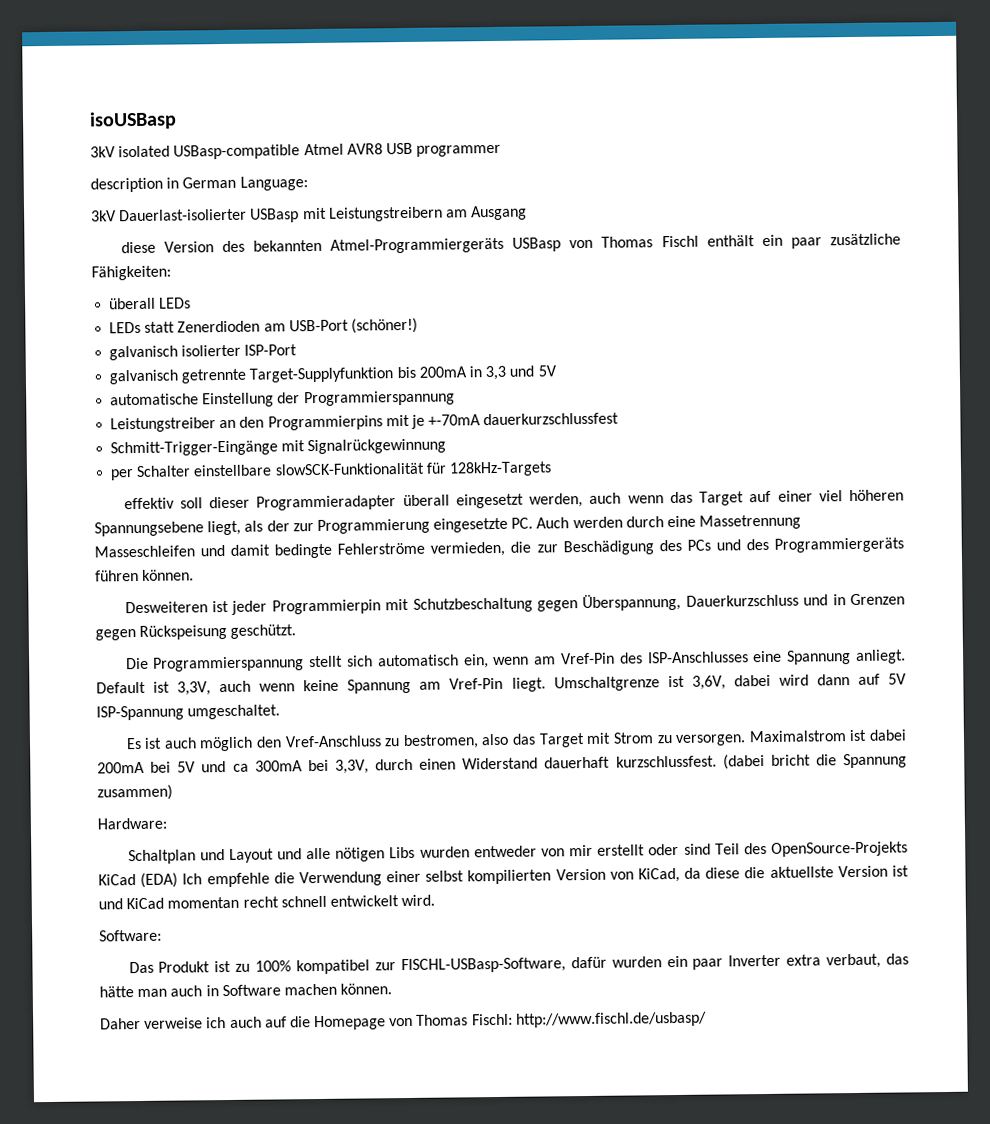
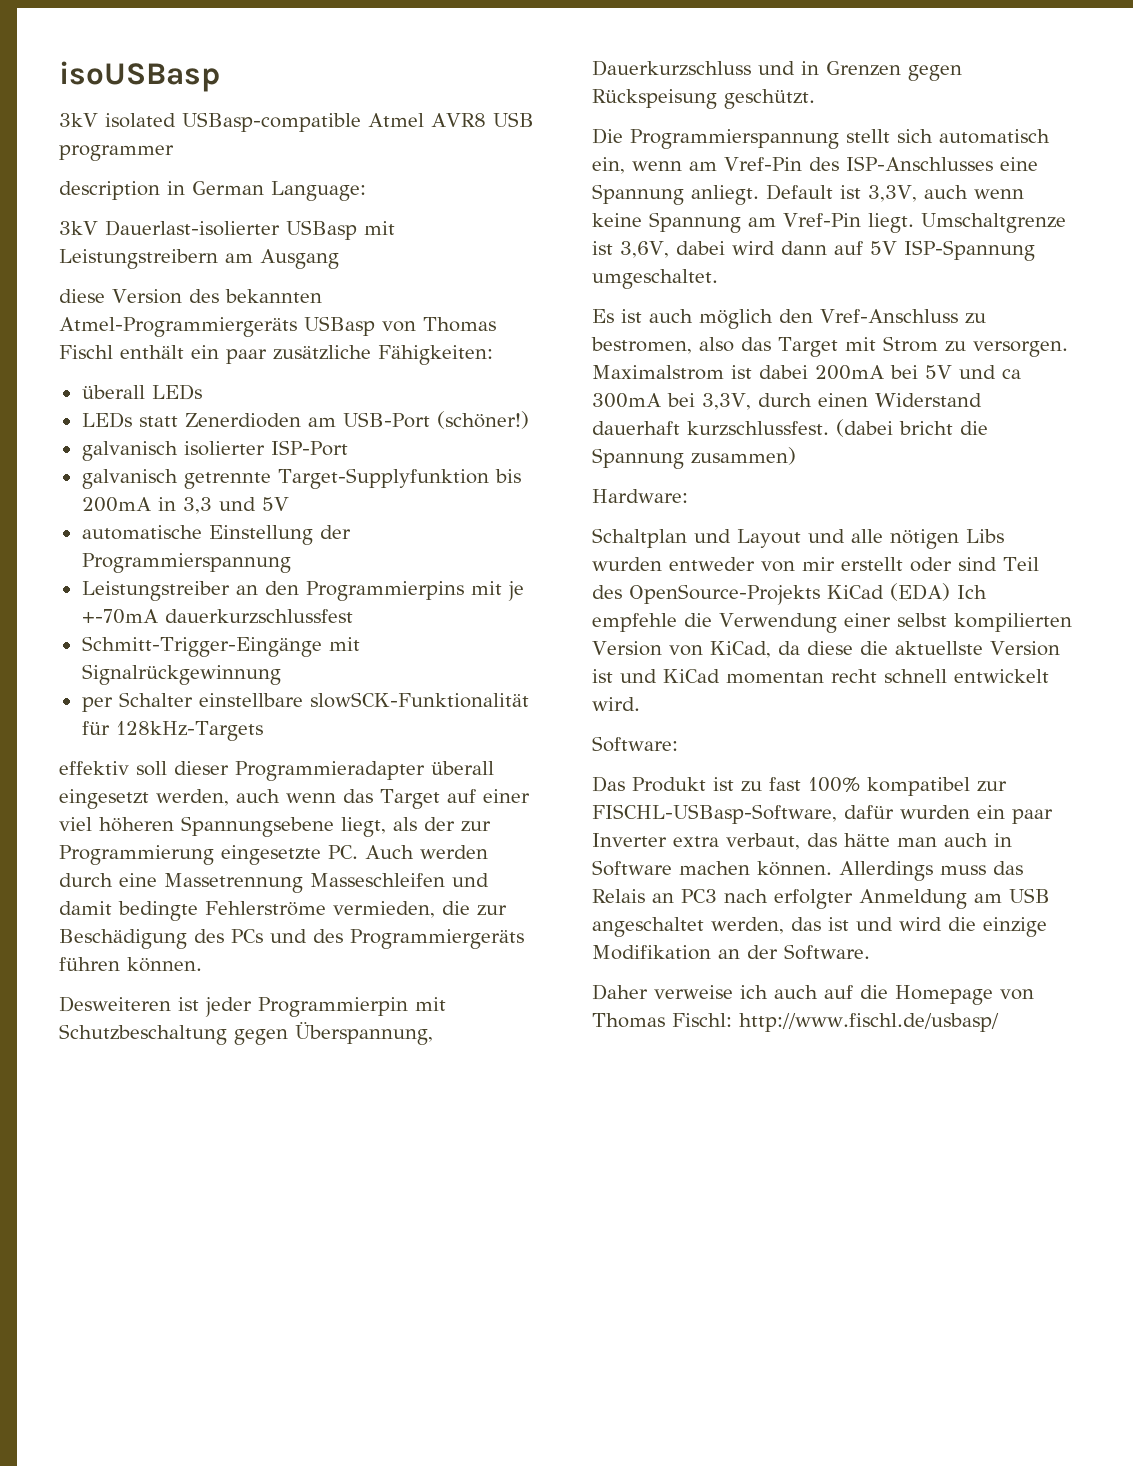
(251, 967) none -> [769,777,801,791] fast
(393, 989) none -> [839,861,1023,881] [592,888,1050,909] [592,917,1047,937] [592,944,870,960] Allerdings muss das Relais an PC3 nach erfolgter Anmeldung am USB angeschaltet werden, das ist und wird die einzige Modifikation an der Software.

